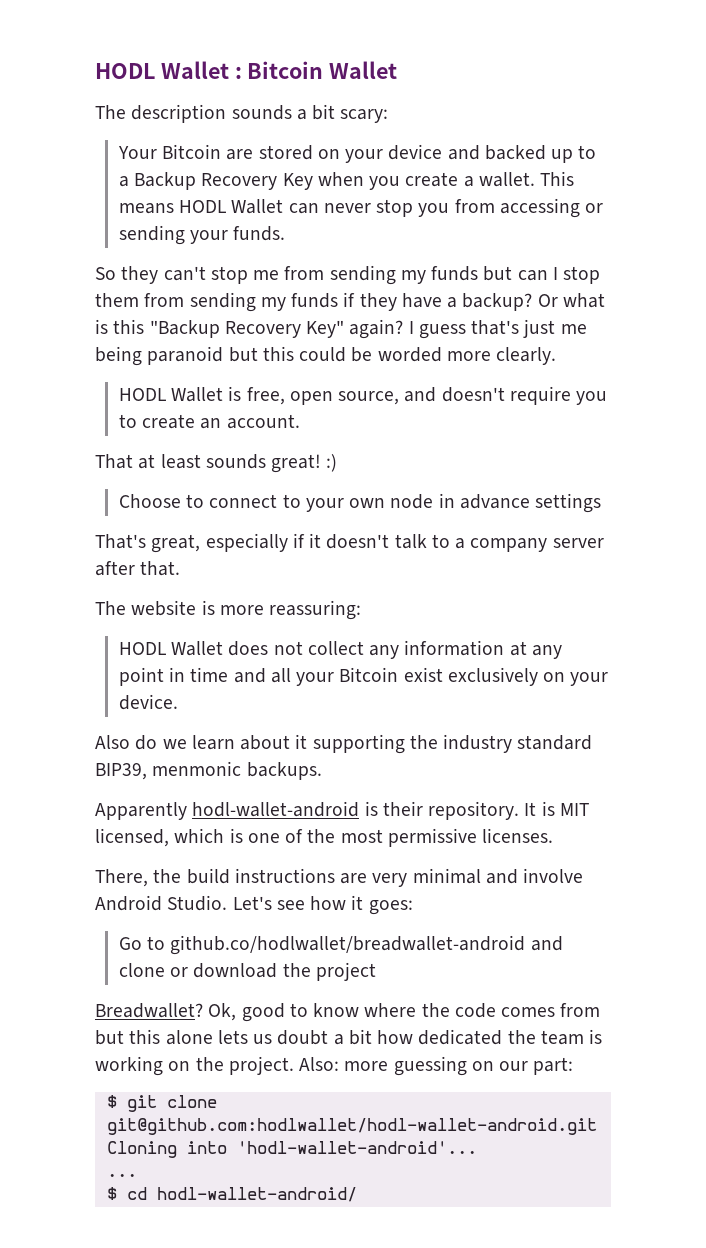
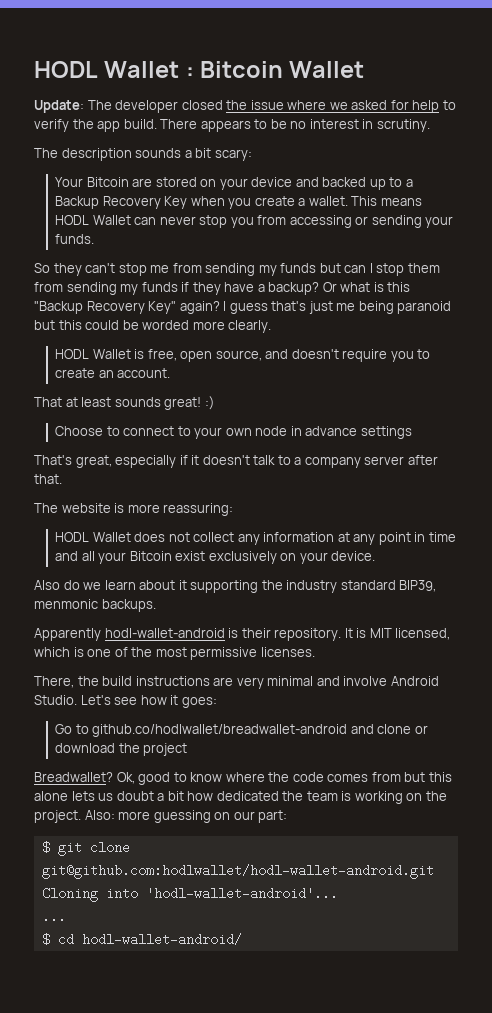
(398, 70) none -> [34,100,456,113] [34,119,430,132] // Update: The developer closed the issue where we asked for help to verify the app build. There appears to be no interest in scrutiny.

